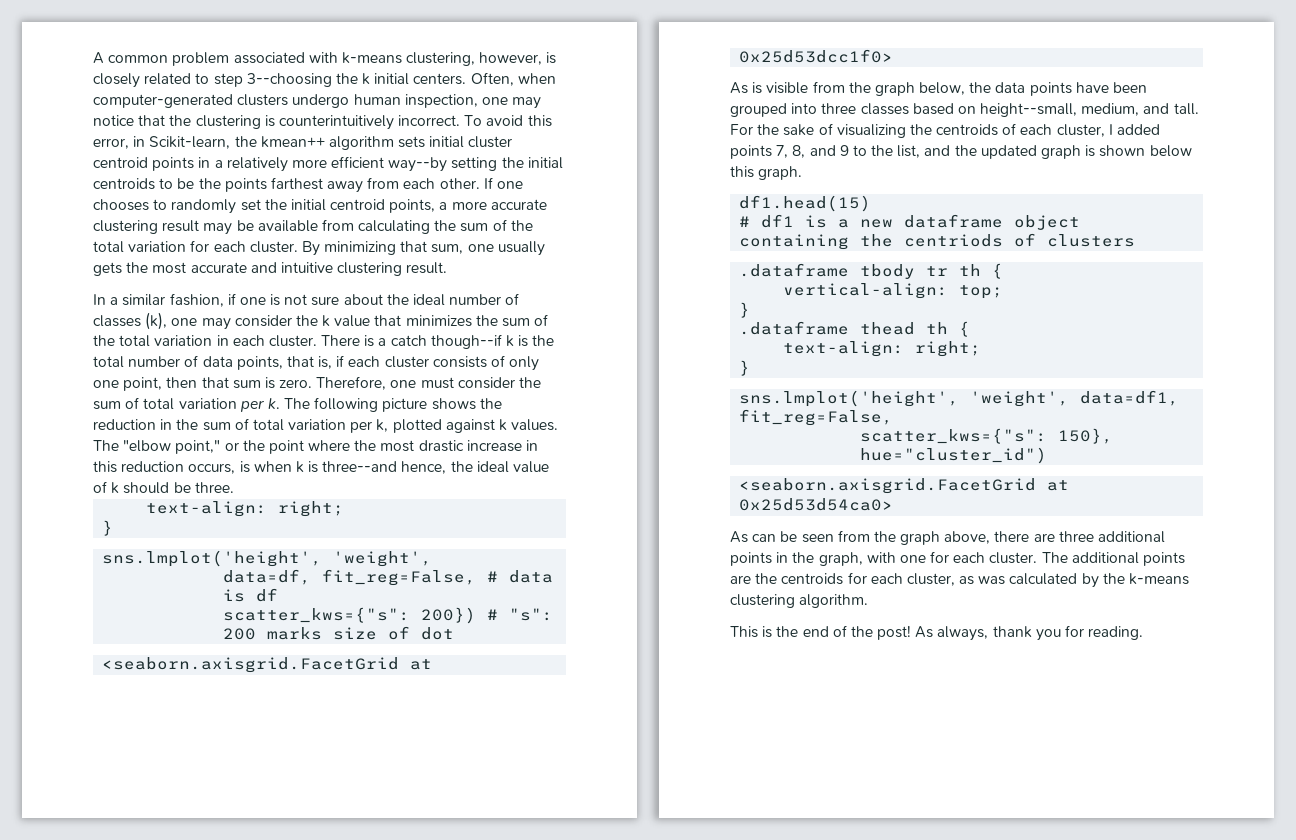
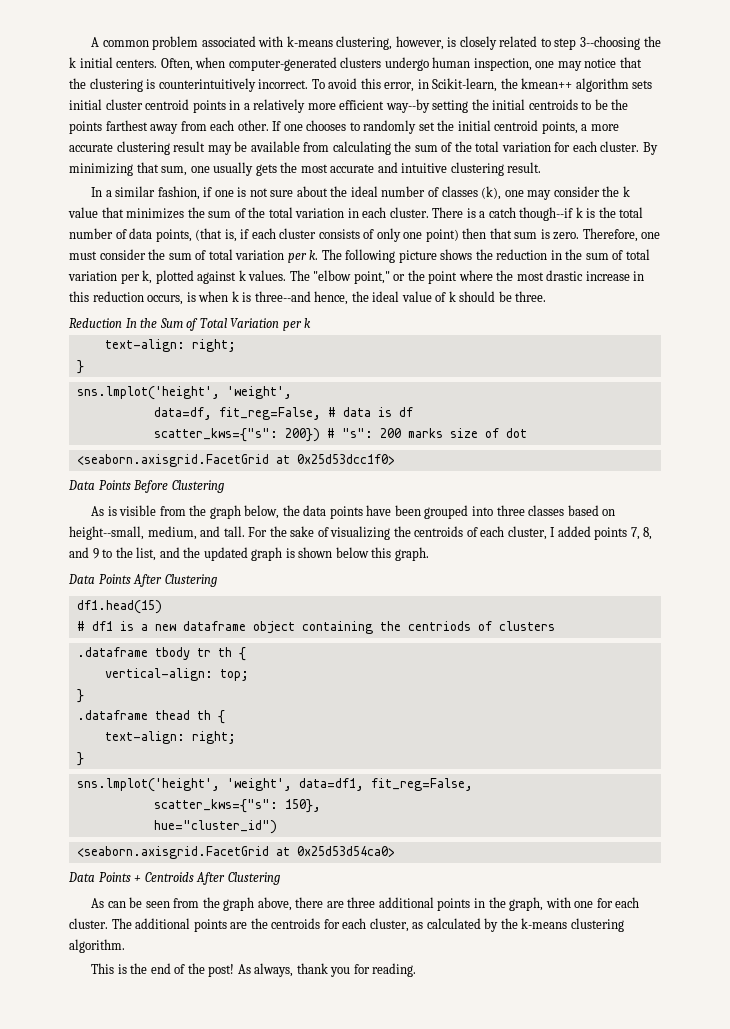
[286,356,314,367] that -> [195,228,223,241] (that
[123,377,163,391] point, -> [425,229,459,242] point)
(234, 487) none -> [69,318,312,331] // Reduction In the Sum of Total Variation per k
(894, 56) none -> [68,480,224,493] // Data Points Before Clustering
(803, 173) none -> [68,574,217,587] // Data Points After Clustering
(894, 504) none -> [68,872,280,885] // Data Points + Centroids After Clustering
[978,576,1006,585] was -> (424, 925) none

